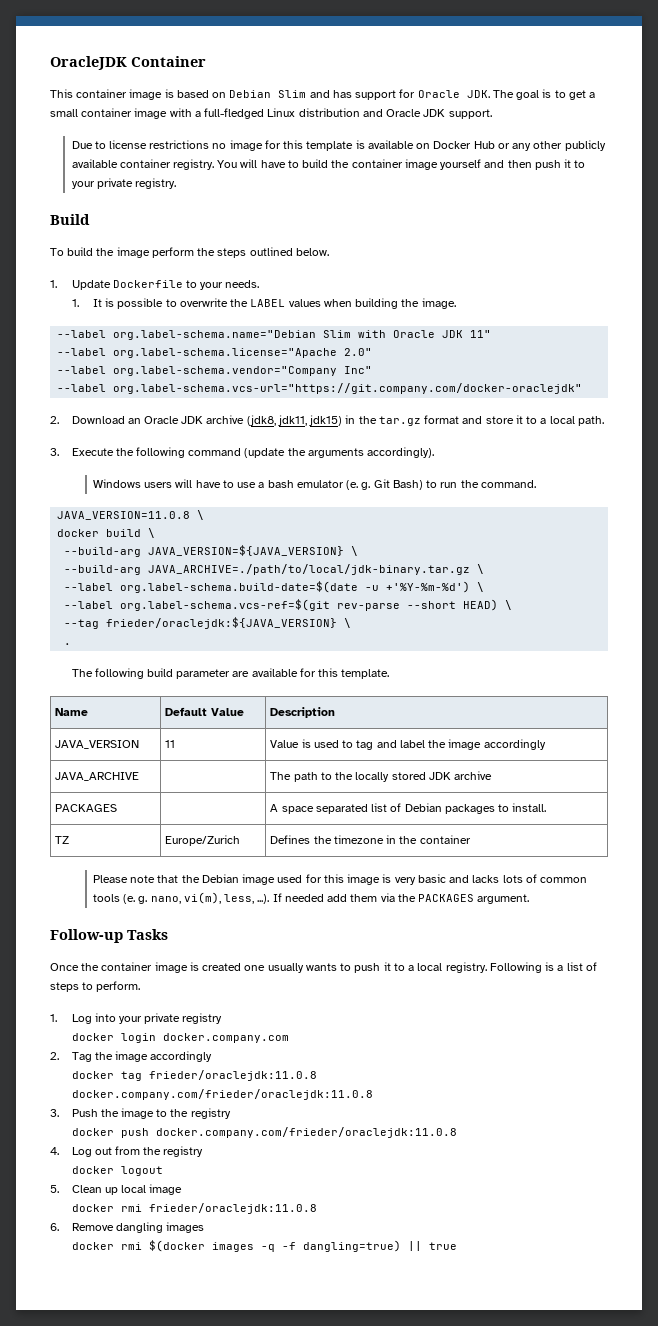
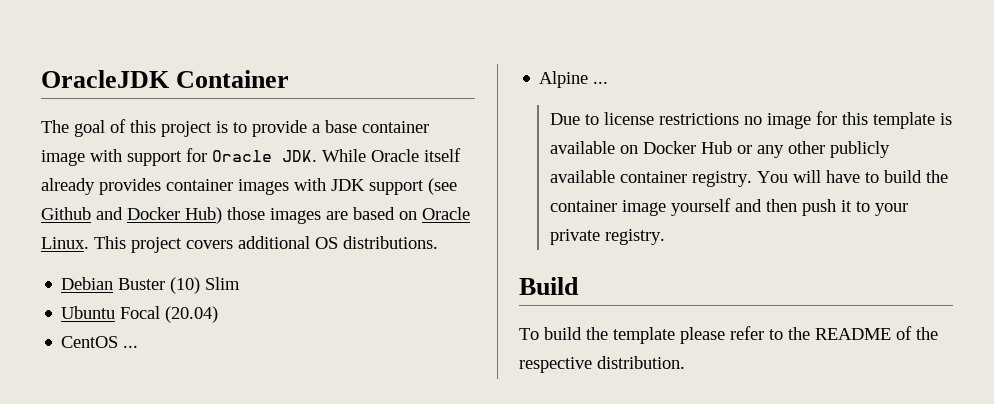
[50,89,596,100] [50,108,492,119] This container image is based on Debian Slim and has support for Oracle JDK. The goal is to get a small container image with a full-fledged Linux distribution and Oracle JDK support. -> [41,119,429,137] [41,148,461,166] [41,178,457,195] [41,207,470,224] [41,236,438,253] [61,277,241,294] [61,306,219,323] [61,336,139,348] [539,71,609,88] The goal of this project is to provide a base container image with support for Oracle JDK. While Oracle itself already provides container images with JDK support (see Github and Docker Hub) those images are based on Oracle Linux. This project covers additional OS distributions. // Debian Buster (10) Slim // Ubuntu Focal (20.04) // CentOS ... // Alpine ...
[116,247,329,258] [50,280,260,290] [71,298,456,309] [57,330,492,340] [57,348,373,358] [57,366,373,376] [57,383,583,394] [50,415,604,426] [50,447,435,458] [92,479,536,490] [57,510,205,520] [57,528,156,538] [64,545,359,557] [64,564,485,575] [64,581,485,593] [64,599,513,611] [64,617,352,629] [64,643,72,645] [71,668,390,679] [55,708,89,716] [165,707,245,716] [270,707,336,718] [55,740,140,749] [165,740,176,748] [270,739,546,750] [55,772,140,781] [270,771,493,782] [55,804,118,812] [270,803,547,814] [55,836,70,844] [165,835,241,846] [270,835,471,844] [92,874,588,885] [92,892,530,904] [50,929,168,943] [50,962,597,973] [50,981,141,992] [50,1013,223,1024] [71,1033,289,1043] [50,1051,213,1062] [71,1070,317,1081] [71,1089,373,1100] [50,1108,231,1119] [71,1127,457,1138] [50,1146,204,1157] [71,1166,163,1176] [50,1184,183,1195] [71,1203,317,1214] [50,1222,204,1233] [71,1240,457,1252] image perform the steps outlined below. // 1. Update Dockerfile to your needs. // 1. It is possible to overwrite the LABEL values when building the image. // --label org.label-schema.name="Debian Slim with Oracle JDK 11" // --label org.label-schema.license="Apache 2.0" // --label org.label-schema.vendor="Company Inc" // --label org.label-schema.vcs-url="https://git.company.com/docker-oraclejdk" // 2. Download an Oracle JDK archive (jdk8, jdk11, jdk15) in the tar.gz format and store it to a local path. // 3. Execute the following command (update the arguments accordingly). // Windows users will have to use a bash emulator (e. g. Git Bash) to run the command. // JAVA_VERSION=11.0.8 \ // docker build \ // --build-arg JAVA_VERSION=${JAVA_VERSION} \ // --build-arg JAVA_ARCHIVE=./path/to/local/jdk-binary.tar.gz \ // --label org.label-schema.build-date=$(date -u +'%Y-%m-%d') \ // --label org.label-schema.vcs-ref=$(git rev-parse --short HEAD) \ // --tag frieder/oraclejdk:${JAVA_VERSION} \ // . // The following build parameter are available for this template. // Name | Default Value | Description // JAVA_VERSION | 11 | Value is used to tag and label the image accordingly // JAVA_ARCHIVE | | The path to the locally stored JDK archive // PACKAGES | | A space separated list of Debian packages to install. // TZ | Europe/Zurich | Defines the timezone in the container // Please note that the Debian image used for this image is very basic and lacks lots of common tools (e. g. nano, vi(m), less, ...). If needed add them via the PACKAGES argument. // Follow-up Tasks // Once the container image is created one usually wants to push it to a local registry. Following is a list of steps to perform. // 1. Log into your private registry // docker login docker.company.com // 2. Tag the image accordingly // docker tag frieder/oraclejdk:11.0.8 docker.company.com/frieder/oraclejdk:11.0.8 // 3. Push the image to the registry // docker push docker.company.com/frieder/oraclejdk:11.0.8 // 4. Log out from the registry // docker logout // 5. Clean up local image // docker rmi frieder/oraclejdk:11.0.8 // 6. Remove dangling images // docker rmi $(docker images -q -f dangling=true) || true -> [613,326,938,344] [519,356,685,373] template please refer to the README of the respective distribution.

